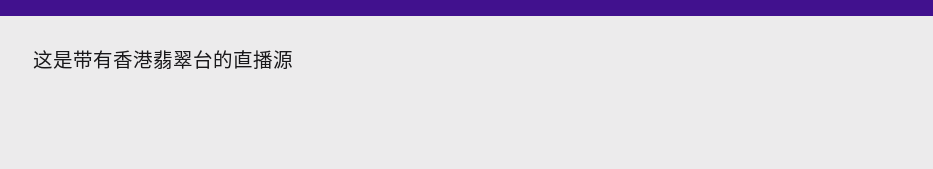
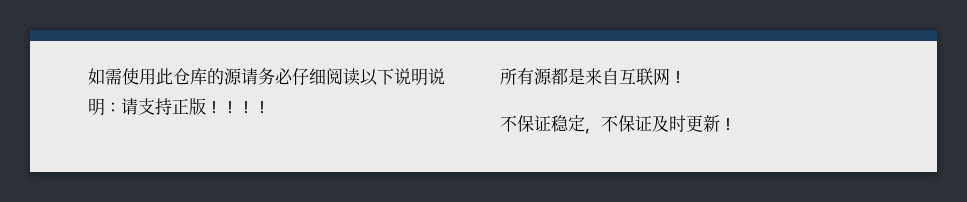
[33,50,293,70] 这是带有香港翡翠台的直播源 -> [88,68,445,86] [88,98,270,116] [500,68,686,86] [500,115,736,134] 如需使用此仓库的源请务必仔细阅读以下说明说明：请支持正版！！！！ // 所有源都是来自互联网！ // 不保证稳定，不保证及时更新！

